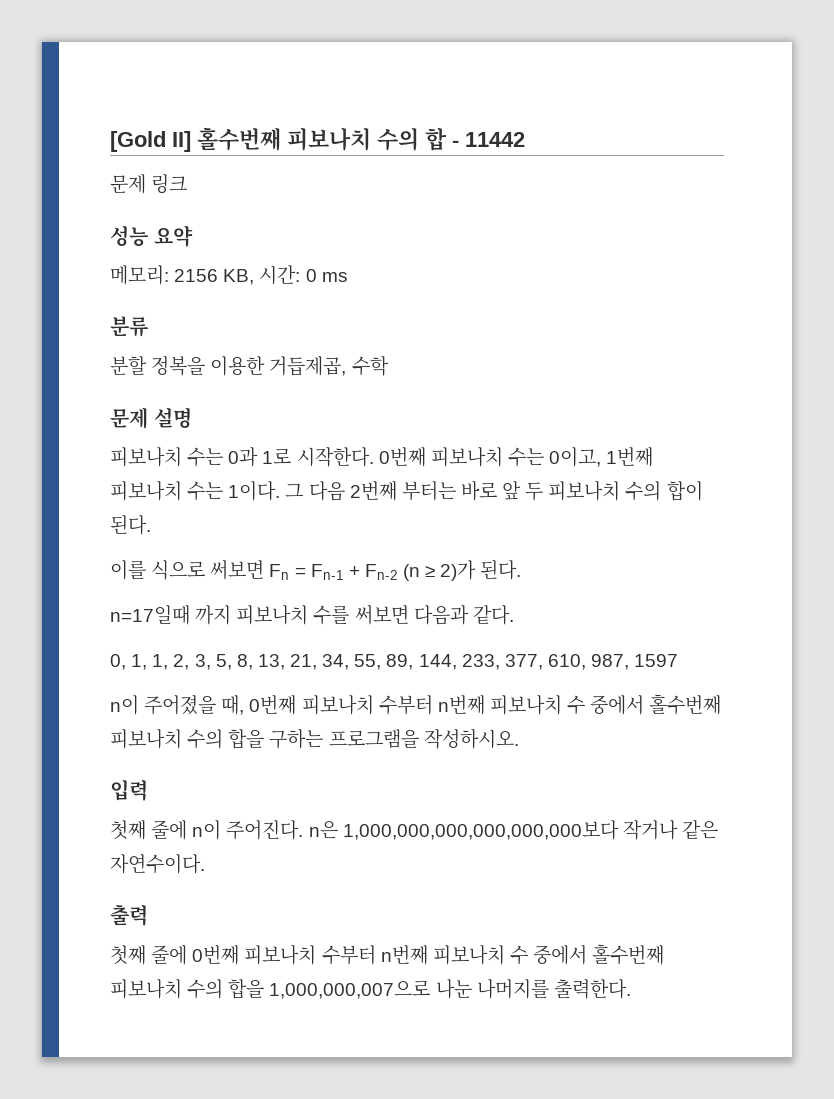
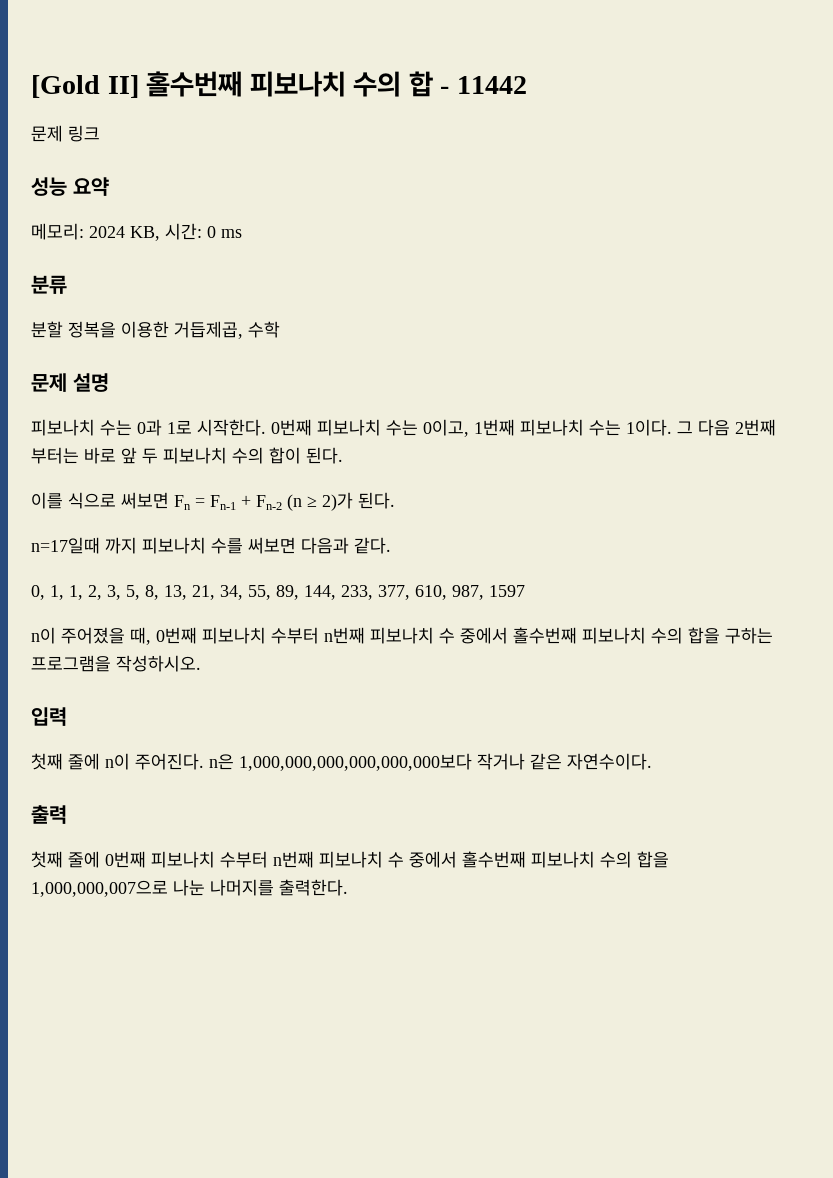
[174,269,219,282] 2156 -> [89,226,125,238] 2024

